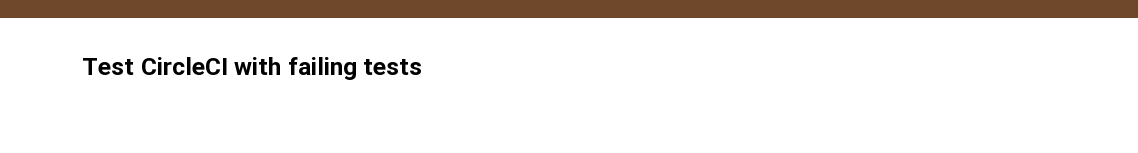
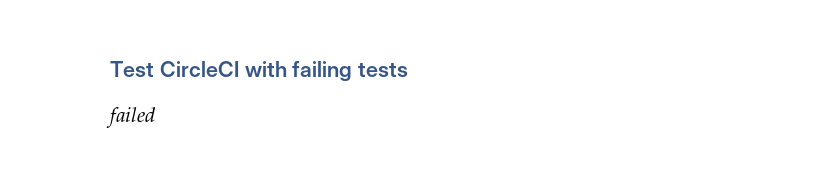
(423, 67) none -> [106,107,156,128] // failed

